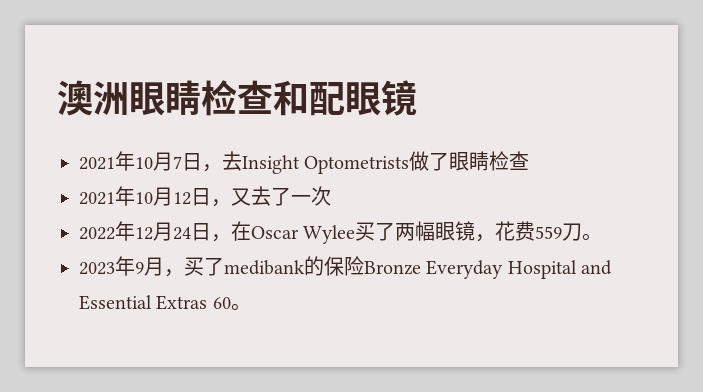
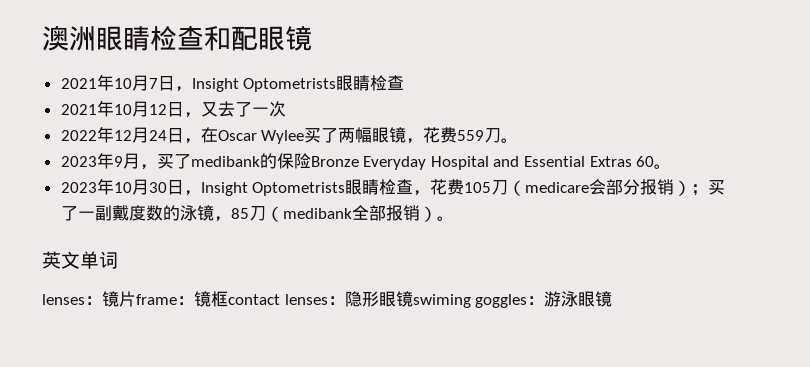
[222,151,450,174] 去Insight Optometrists做了 -> [191,78,337,92] Insight Optometrists
(251, 307) none -> [60,178,726,196] [60,205,454,222] [42,251,118,269] [42,291,613,308] // 2023年10月30日，Insight Optometrists眼睛检查，花费105刀（medicare会部分报销）；买了一副戴度数的泳镜，85刀（medibank全部报销）。 // 英文单词 // lenses：镜片frame：镜框contact lenses：隐形眼镜swiming goggles：游泳眼镜

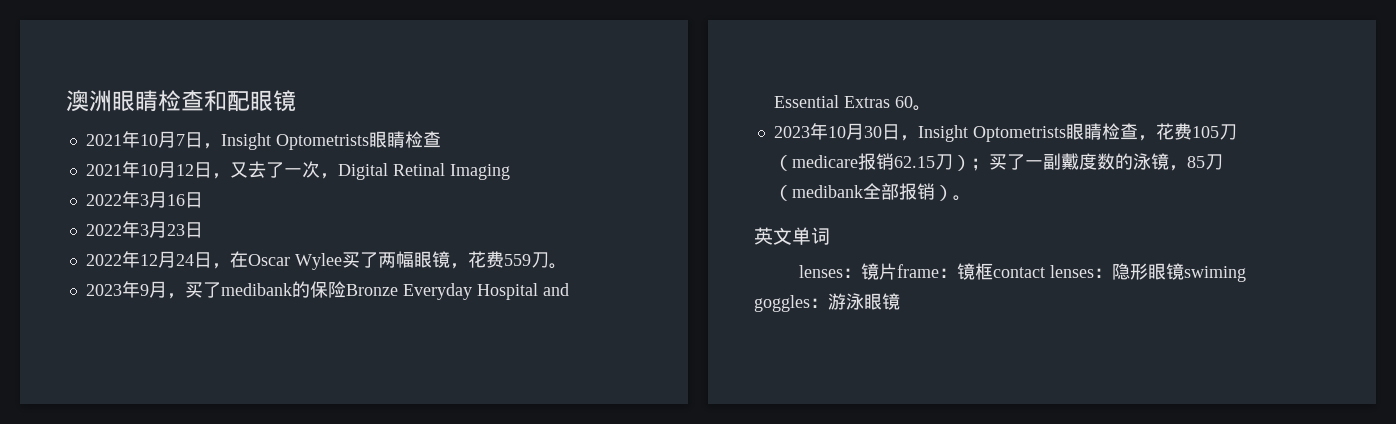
(286, 109) none -> [319,163,510,180] [85,191,203,208] [85,221,203,238] ，Digital Retinal Imaging // 2022年3月16日 // 2022年3月23日
[589,179,675,195] 会部分报销 -> [857,153,953,170] 报销62.15刀

